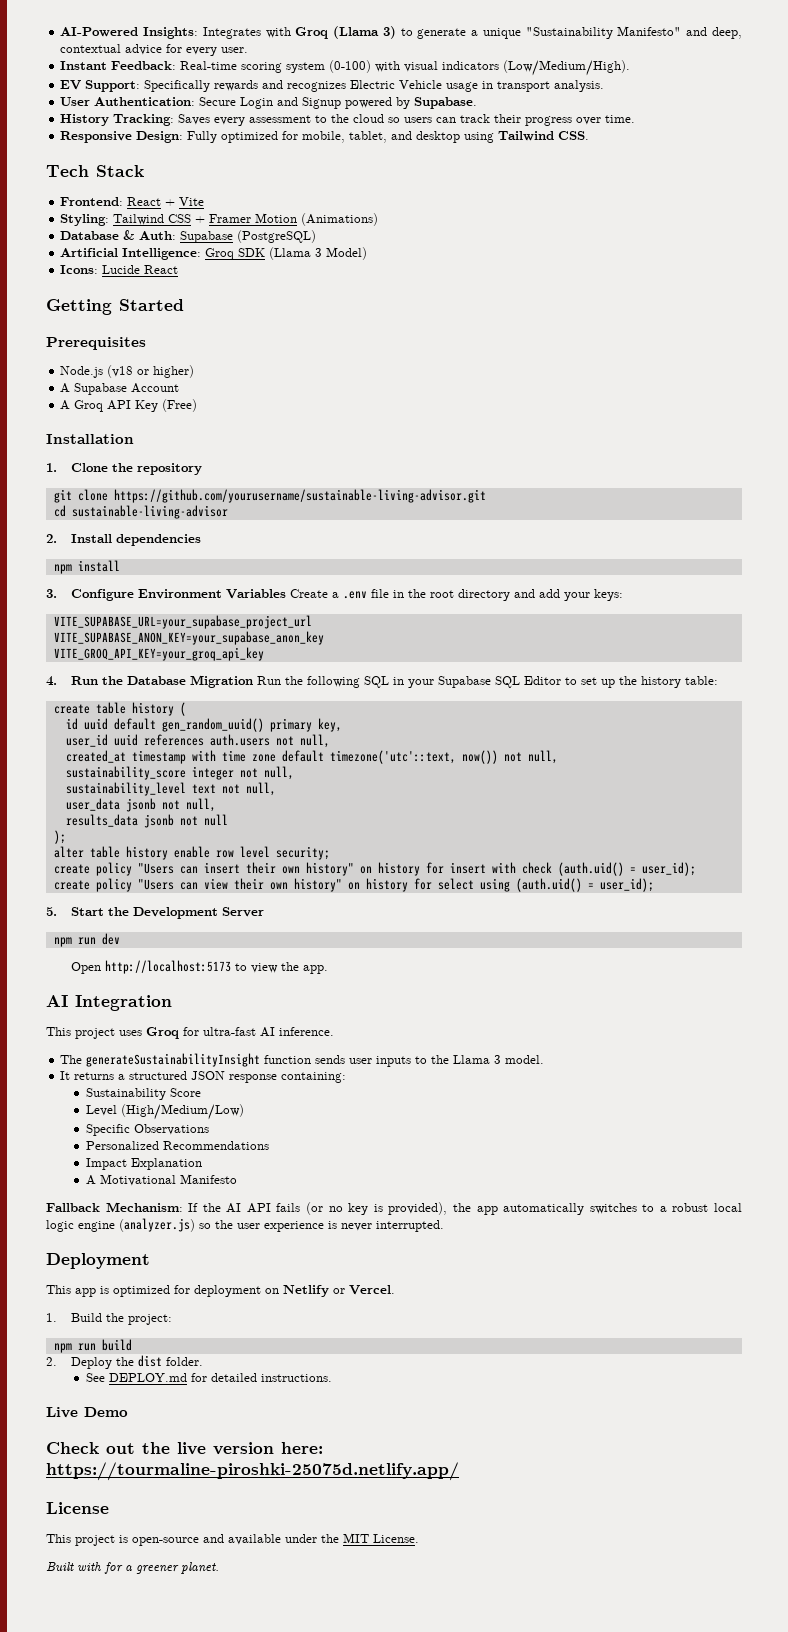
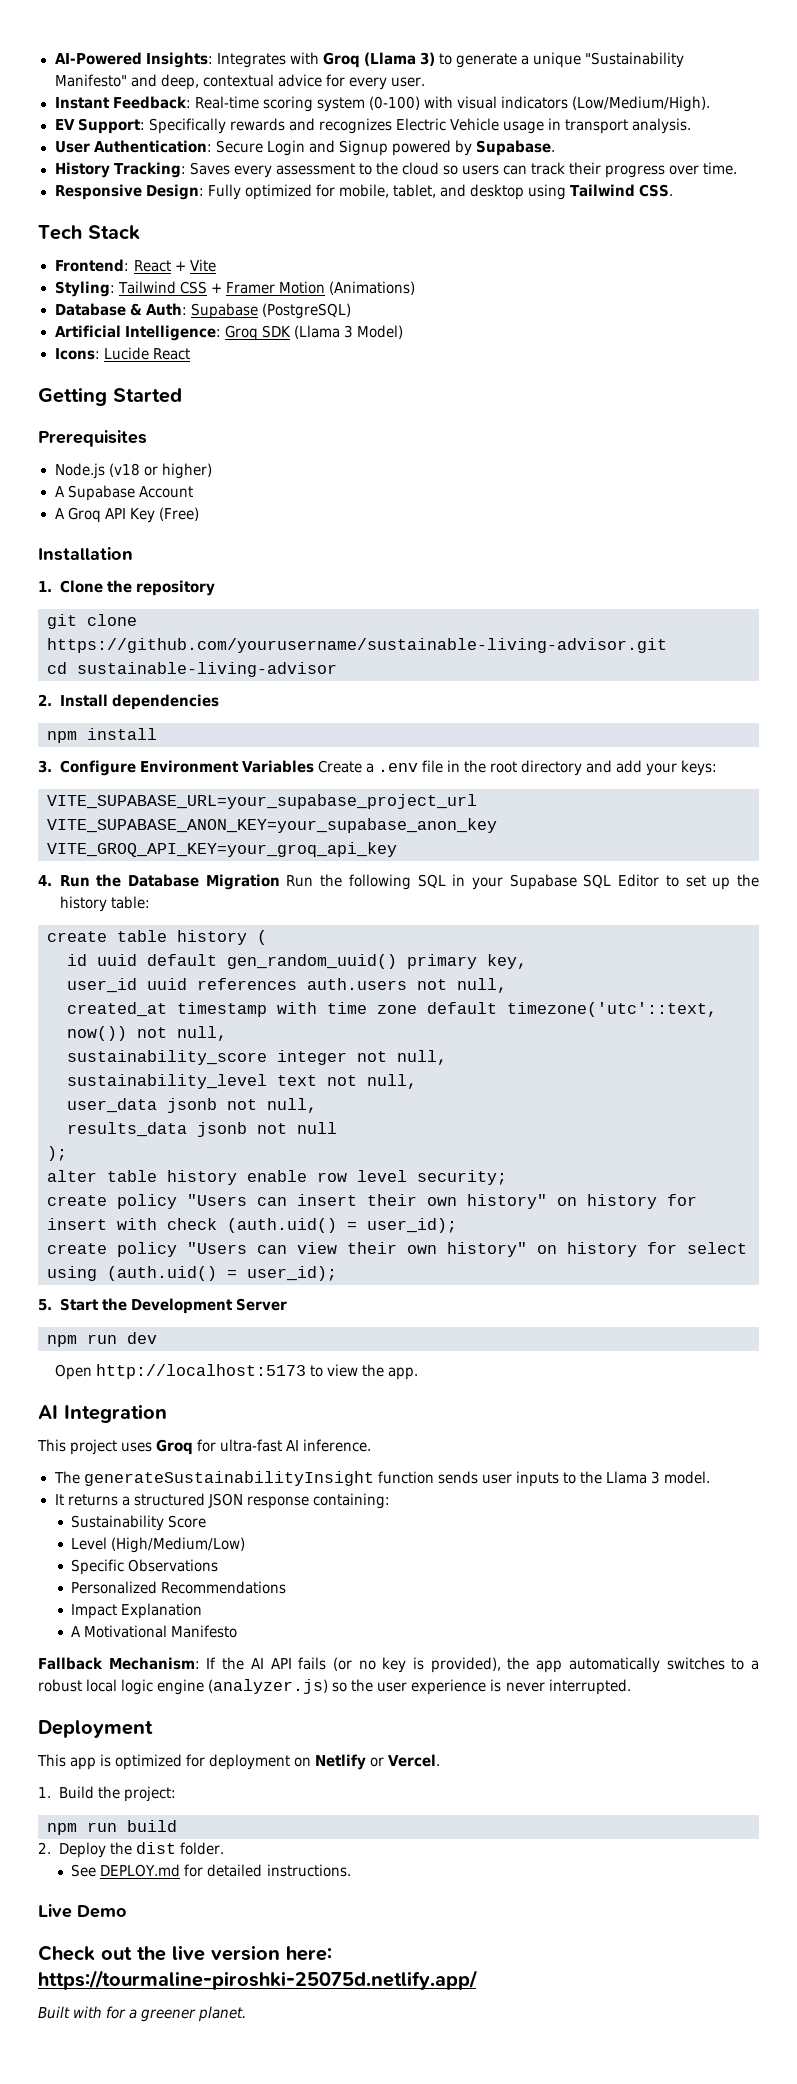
[46,1502,109,1514] [46,1533,419,1546] // License // This project is open-source and available under the MIT License. -> (478, 1980) none

